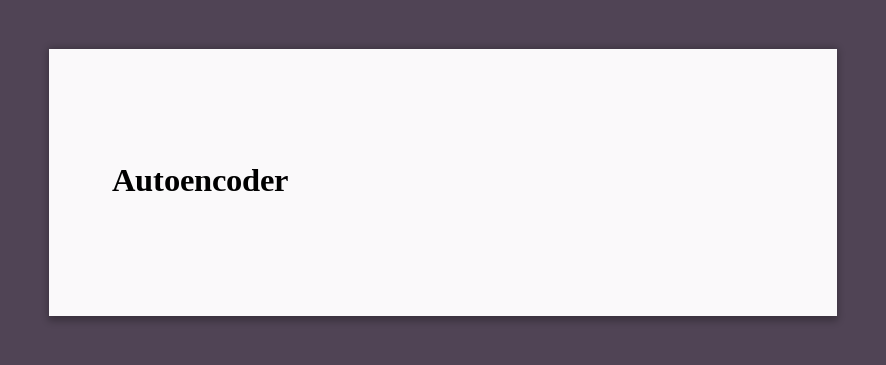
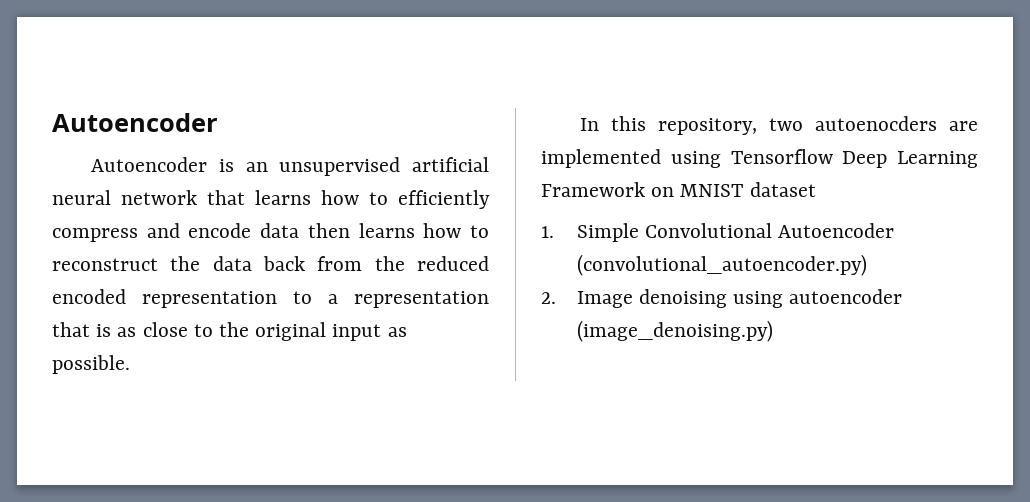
[112,169,288,191] Autoencoder -> [52,113,218,132] [91,157,489,176] [52,190,490,209] [52,223,490,242] [52,256,489,271] [52,289,489,308] [52,322,407,341] [52,355,130,374] [580,116,978,135] [541,149,978,168] [541,182,816,197] [541,223,895,242] [576,254,867,276] [541,289,903,308] [576,320,773,342] Autoencoder // Autoencoder is an unsupervised artificial neural network that learns how to efficiently compress and encode data then learns how to reconstruct the data back from the reduced encoded representation to a representation that is as close to the original input as possible. // In this repository, two autoenocders are implemented using Tensorflow Deep Learning Framework on MNIST dataset // 1. Simple Convolutional Autoencoder (convolutional_autoencoder.py) // 2. Image denoising using autoencoder (image_denoising.py)

